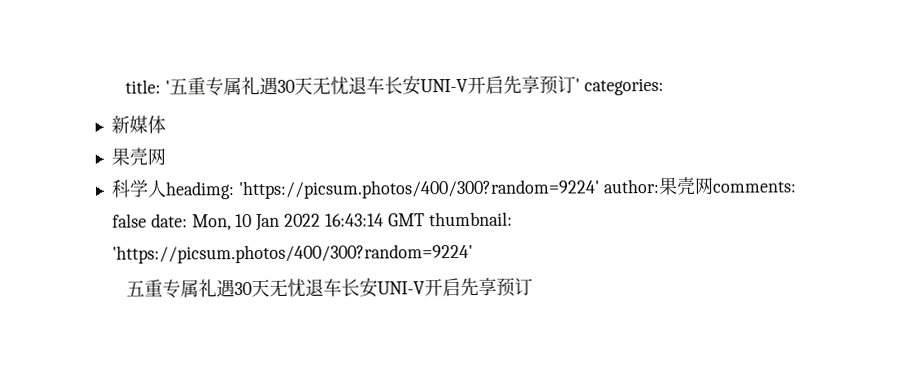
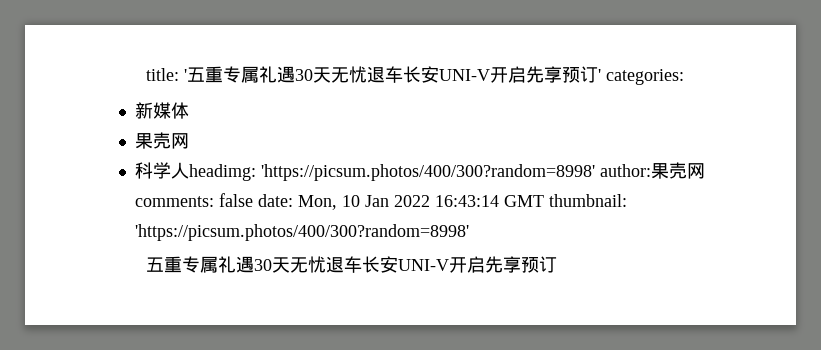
[237,179,600,200] 'https://picsum.photos/400/300?random=9224' -> [260,164,595,181] 'https://picsum.photos/400/300?random=8998'
[111,243,473,264] 'https://picsum.photos/400/300?random=9224' -> [134,224,469,241] 'https://picsum.photos/400/300?random=8998'

